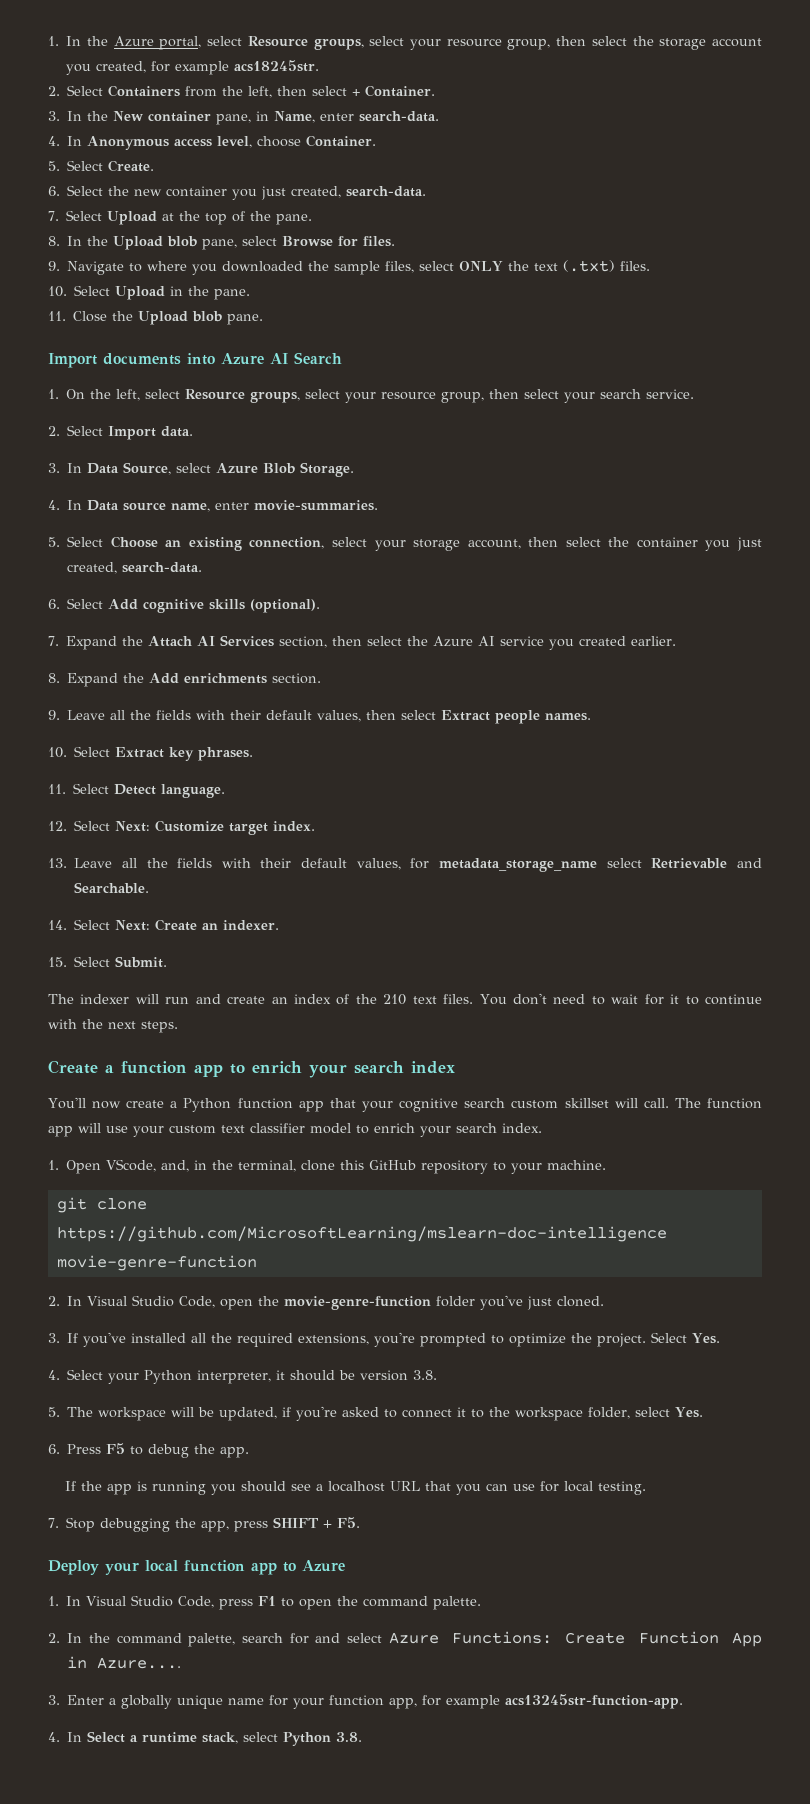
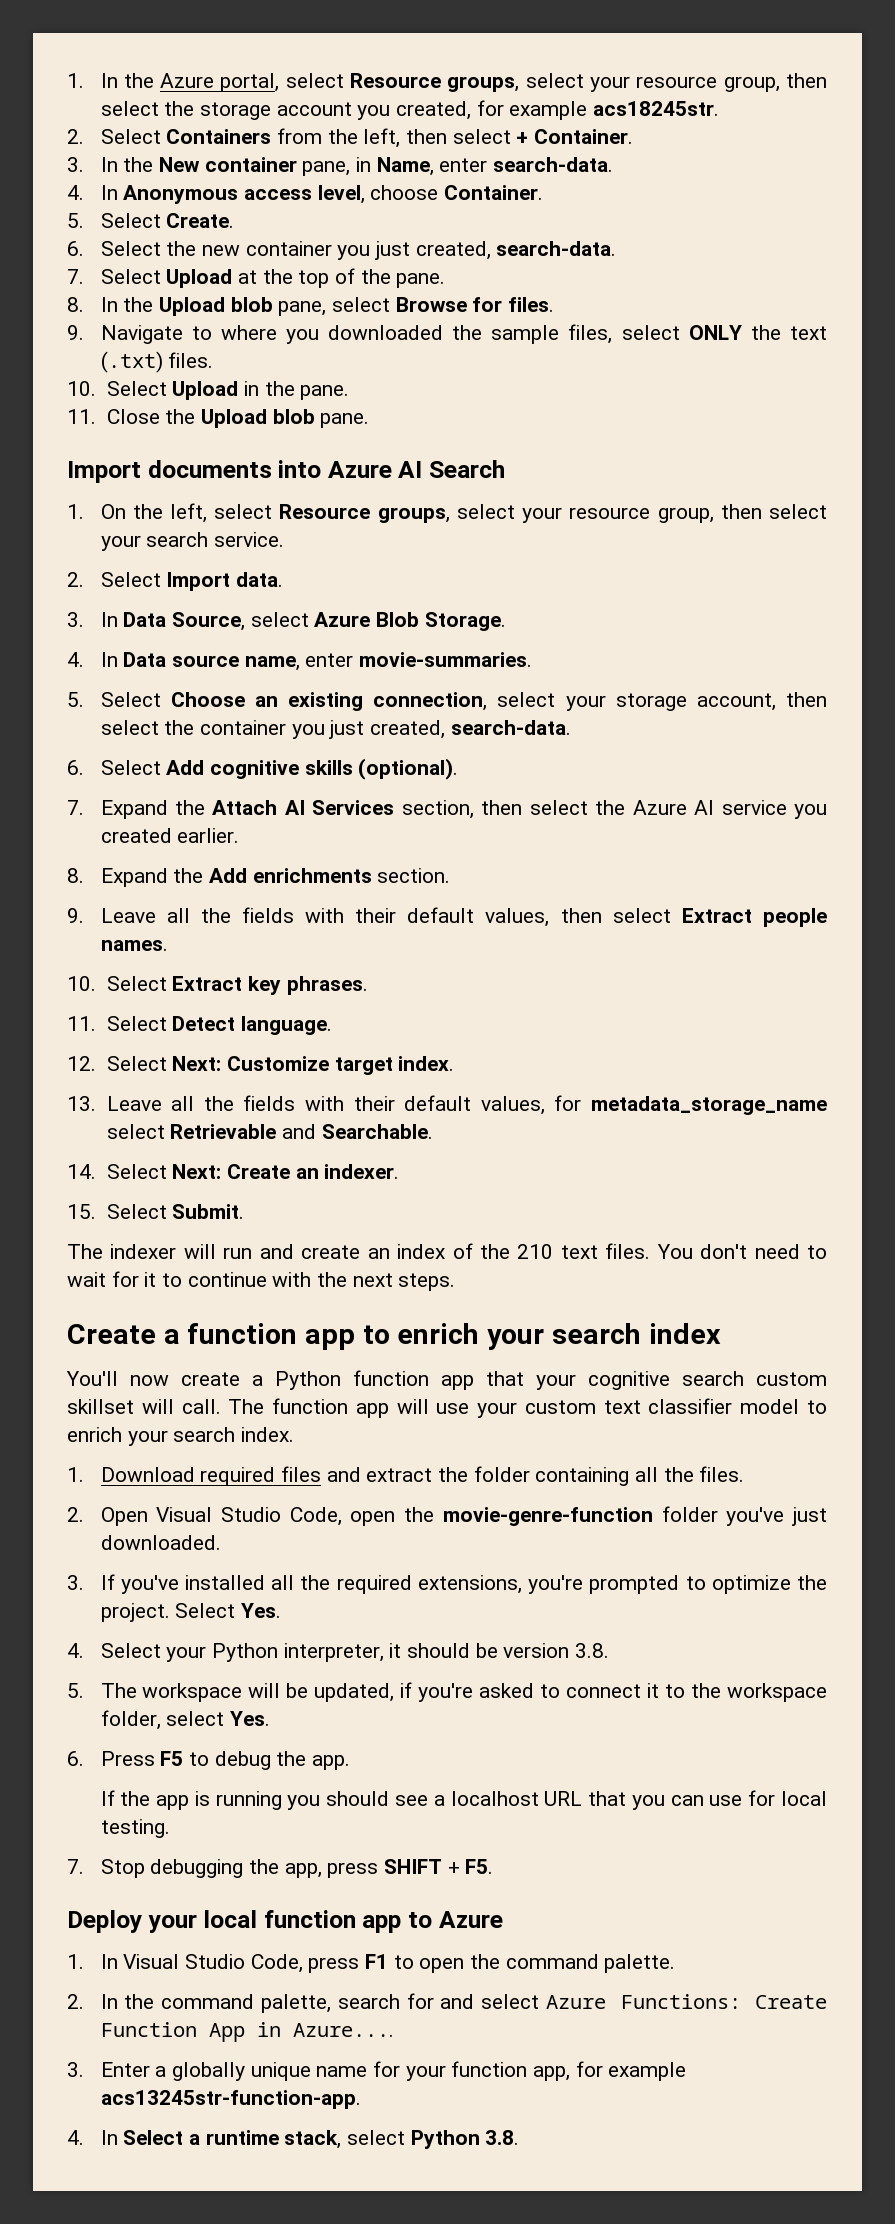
[66,1159,607,1174] [56,1197,147,1213] [56,1226,667,1242] [56,1255,257,1271] [48,1296,83,1306] Open VScode, and, in the terminal, clone this GitHub repository to your machine. // git clone https://github.com/MicrosoftLearning/mslearn-doc-intelligence movie-genre-function // 2. In -> [100,1466,745,1486] [67,1507,148,1526] Download required files and extract the folder containing all the files. // 2. Open
[557,1296,605,1307] cloned. -> [100,1535,221,1550] downloaded.

